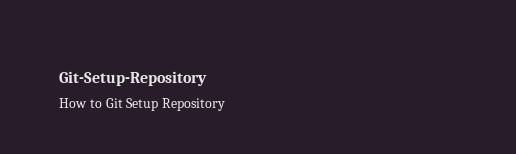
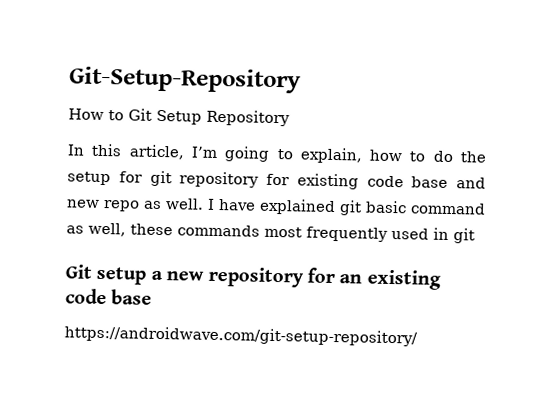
(226, 104) none -> [67,143,487,164] [67,170,486,190] [66,198,486,216] [66,222,475,244] [65,264,441,290] [65,288,153,305] [64,325,418,347] // In this article, I’m going to explain, how to do the setup for git repository for existing code base and new repo as well. I have explained git basic command as well, these commands most frequently used in git // Git setup a new repository for an existing code base // https://androidwave.com/git-setup-repository/

